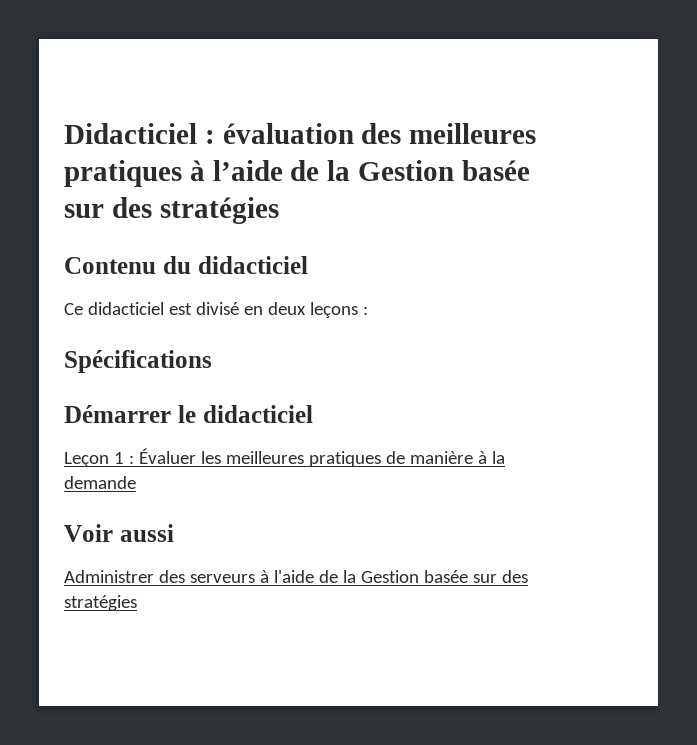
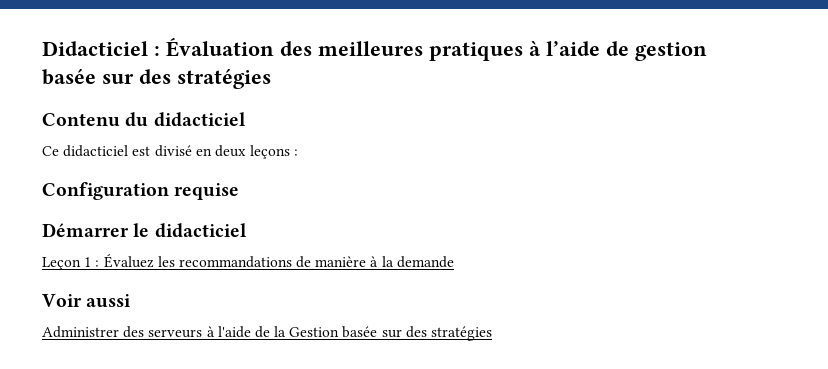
[222,123,354,144] évaluation -> [166,37,274,57] Évaluation
[327,160,455,181] la Gestion -> [635,42,707,61] gestion
[64,350,212,373] Spécifications -> [42,182,240,200] Configuration requise
[138,448,381,467] Évaluer les meilleures pratiques -> [103,254,292,268] Évaluez les recommandations

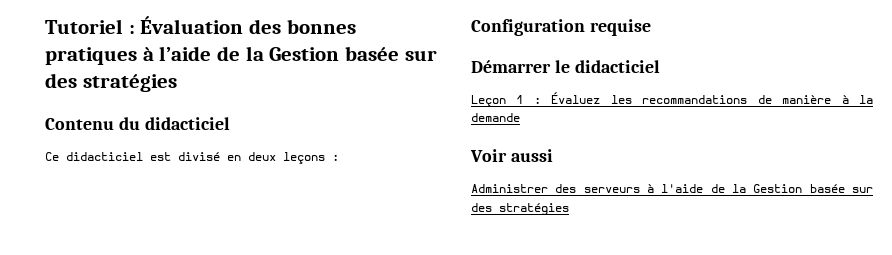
[42,41,148,56] Didacticiel -> [45,19,123,34] Tutoriel
[318,41,423,56] meilleures -> [286,19,356,34] bonnes
[635,42,707,61] gestion -> [245,46,340,61] la Gestion

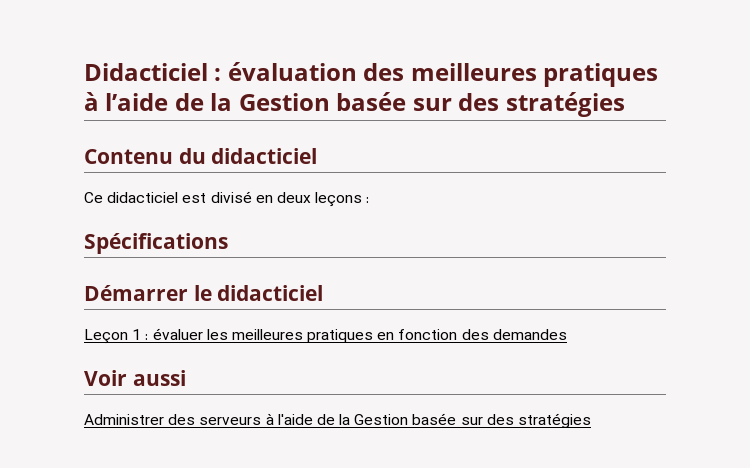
[45,16,356,34] Tutoriel : Évaluation des bonnes -> [84,62,537,81] Didacticiel : évaluation des meilleures
[471,19,651,36] Configuration requise -> [84,233,228,254] Spécifications
[551,92,873,104] [471,113,520,122] Évaluez les recommandations de manière à la demande -> [152,328,567,343] évaluer les meilleures pratiques en fonction des demandes

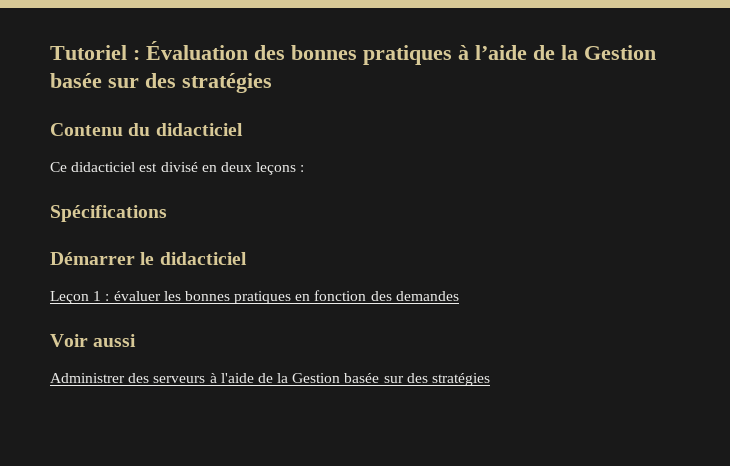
[84,62,537,81] Didacticiel : évaluation des meilleures -> [50,41,357,60] Tutoriel : Évaluation des bonnes
[231,329,303,340] meilleures -> [184,291,230,301] bonnes

